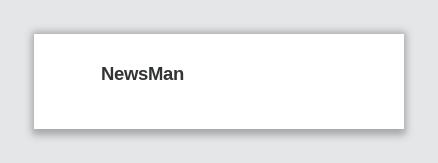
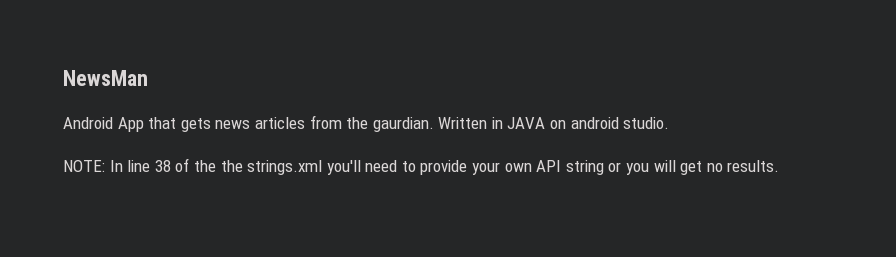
(184, 73) none -> [63,115,670,132] [63,158,780,175] // Android App that gets news articles from the gaurdian. Written in JAVA on android studio. // NOTE: In line 38 of the the strings.xml you'll need to provide your own API string or you will get no results.

